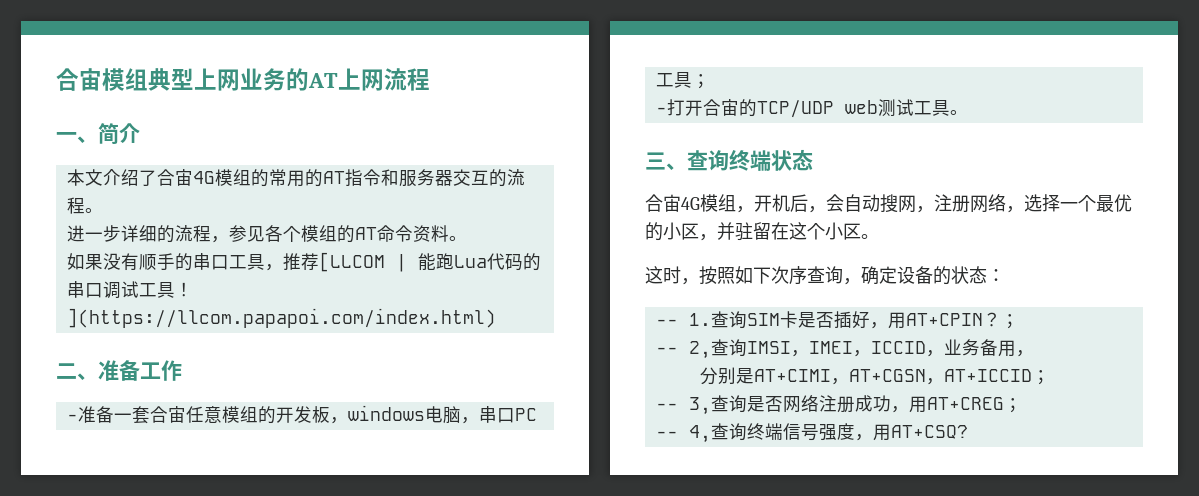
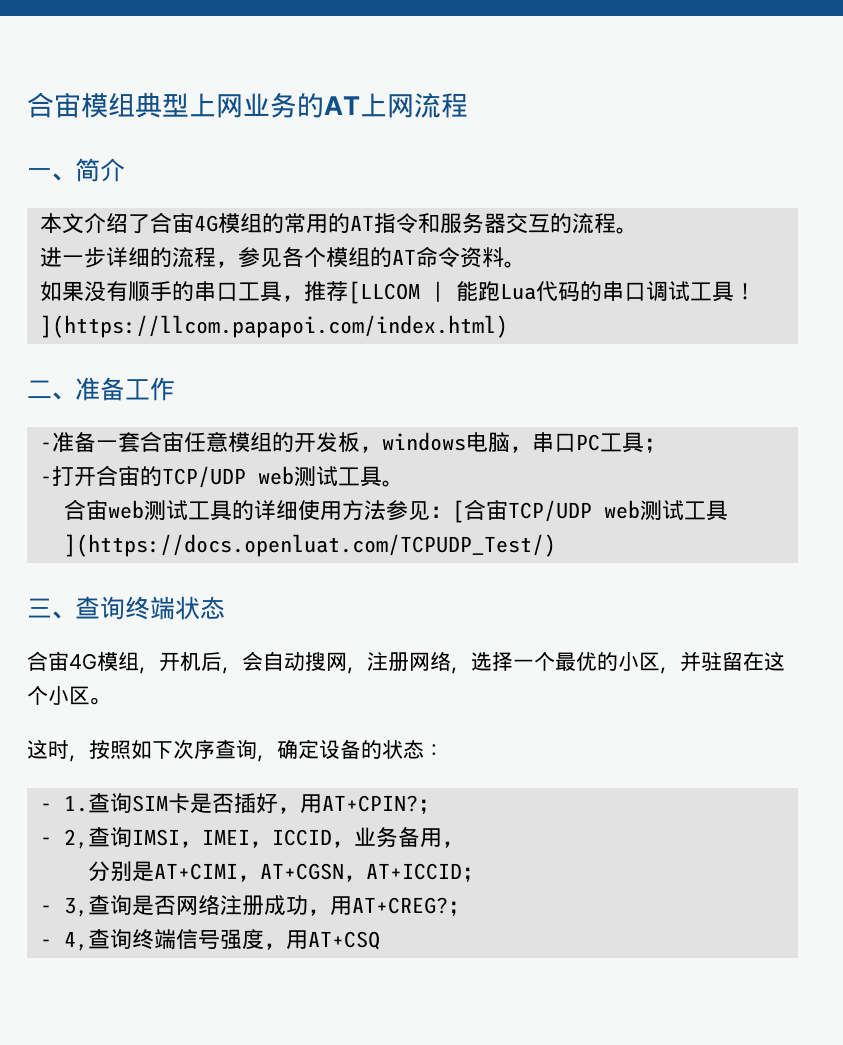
(968, 112) none -> [63,499,728,523] [63,534,556,557] // 合宙web测试工具的详细使用方法参见：[合宙TCP/UDP web测试工具](https://docs.openluat.com/TCPUDP_Test/)
[655,319,678,326] -- -> [39,803,52,811] -
[905,312,1019,329] [655,347,678,354] AT+CPIN？； // -- -> [321,795,440,814] [39,837,52,845] AT+CPIN?； // -
[655,403,678,410] -- -> [39,905,52,913] -
[926,397,1022,413] [655,431,678,438] AT+CREG； // -- -> [351,897,470,916] [39,939,52,947] AT+CREG?； // -
[890,425,968,439] AT+CSQ? -> [307,931,380,950] AT+CSQ

